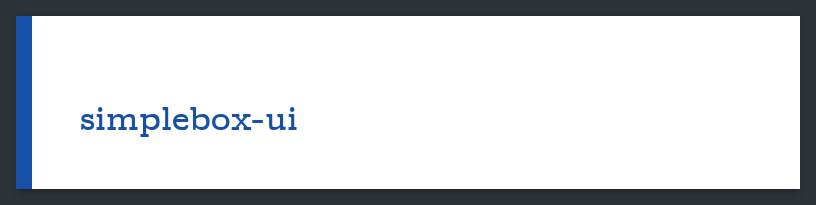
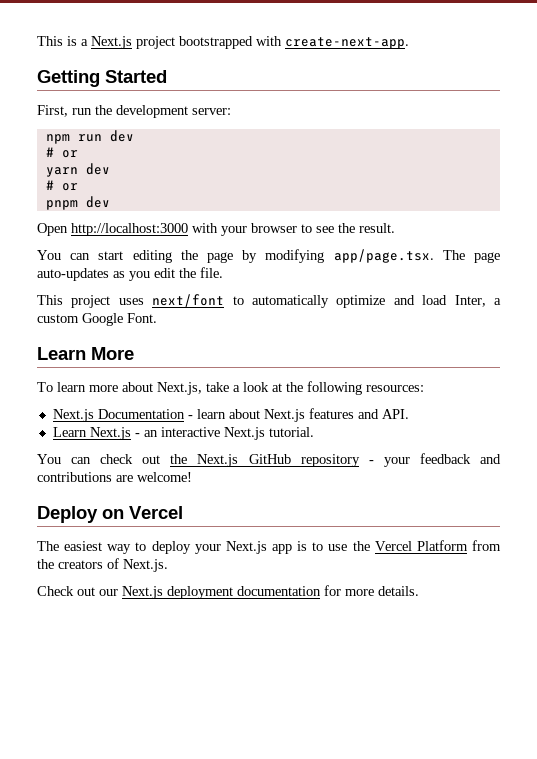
[80,107,298,137] simplebox-ui -> [37,36,409,49] [37,70,167,87] [37,105,231,118] [45,130,134,144] [45,147,78,158] [45,163,110,177] [45,180,78,191] [45,196,110,210] [37,223,395,236] [37,249,500,263] [37,267,223,281] [37,294,501,308] [37,313,157,326] [37,347,134,360] [37,381,424,395] [52,408,409,422] [52,427,314,440] [37,453,501,467] [37,472,192,482] [37,506,183,523] [37,540,502,554] [37,558,168,572] [37,585,419,599] This is a Next.js project bootstrapped with create-next-app. // Getting Started // First, run the development server: // npm run dev // # or // yarn dev // # or // pnpm dev // Open http://localhost:3000 with your browser to see the result. // You can start editing the page by modifying app/page.tsx. The page auto-updates as you edit the file. // This project uses next/font to automatically optimize and load Inter, a custom Google Font. // Learn More // To learn more about Next.js, take a look at the following resources: // Next.js Documentation - learn about Next.js features and API. // Learn Next.js - an interactive Next.js tutorial. // You can check out the Next.js GitHub repository - your feedback and contributions are welcome! // Deploy on Vercel // The easiest way to deploy your Next.js app is to use the Vercel Platform from the creators of Next.js. // Check out our Next.js deployment documentation for more details.

